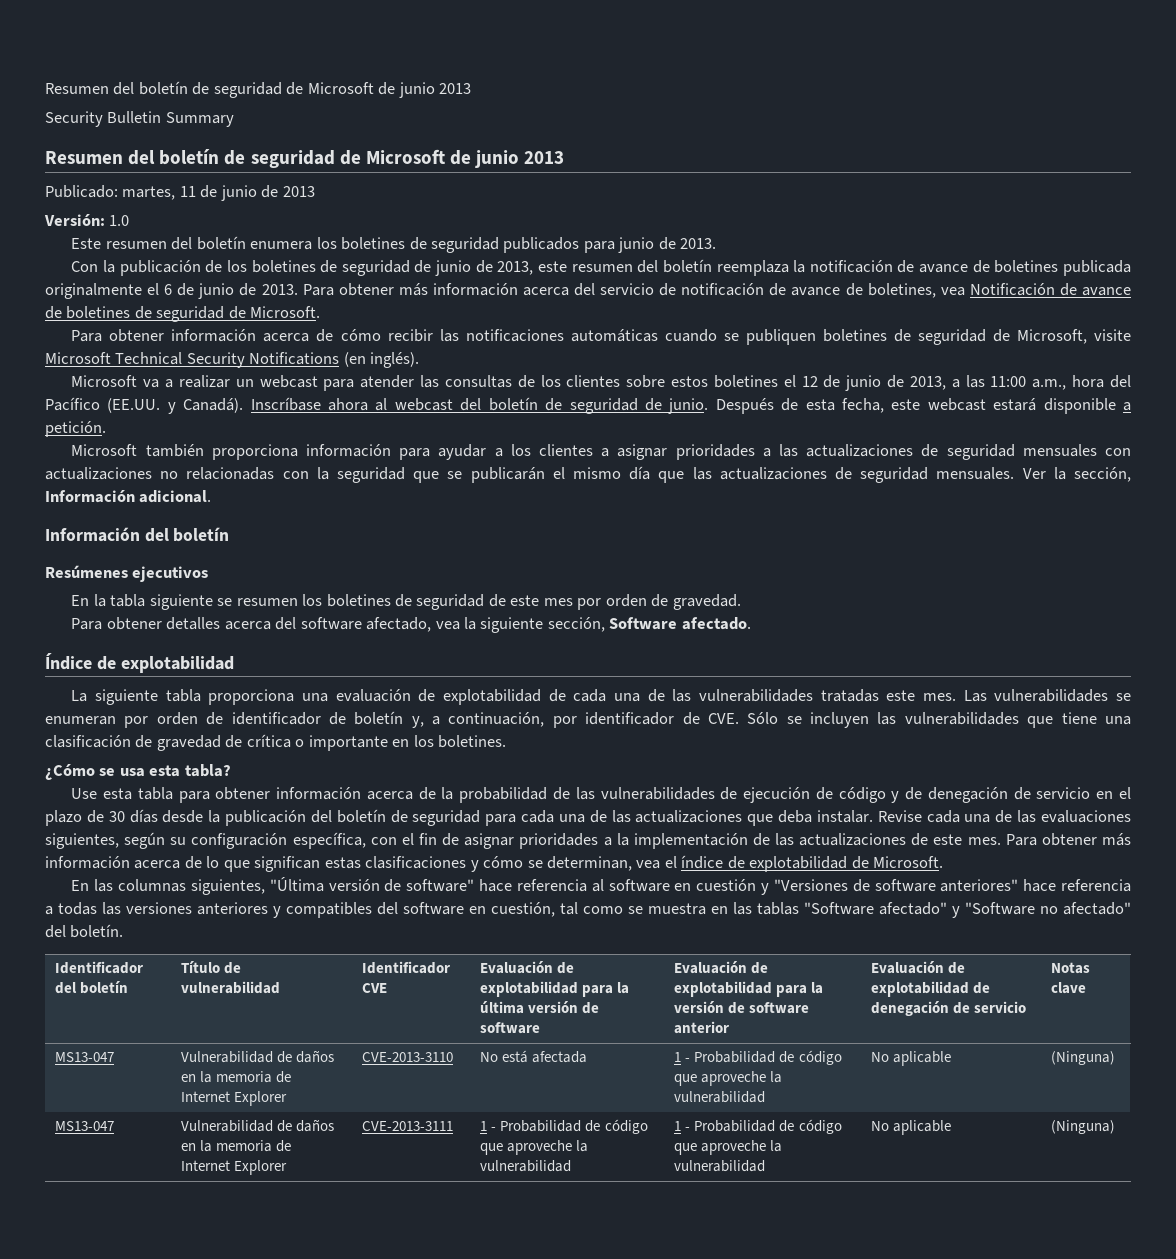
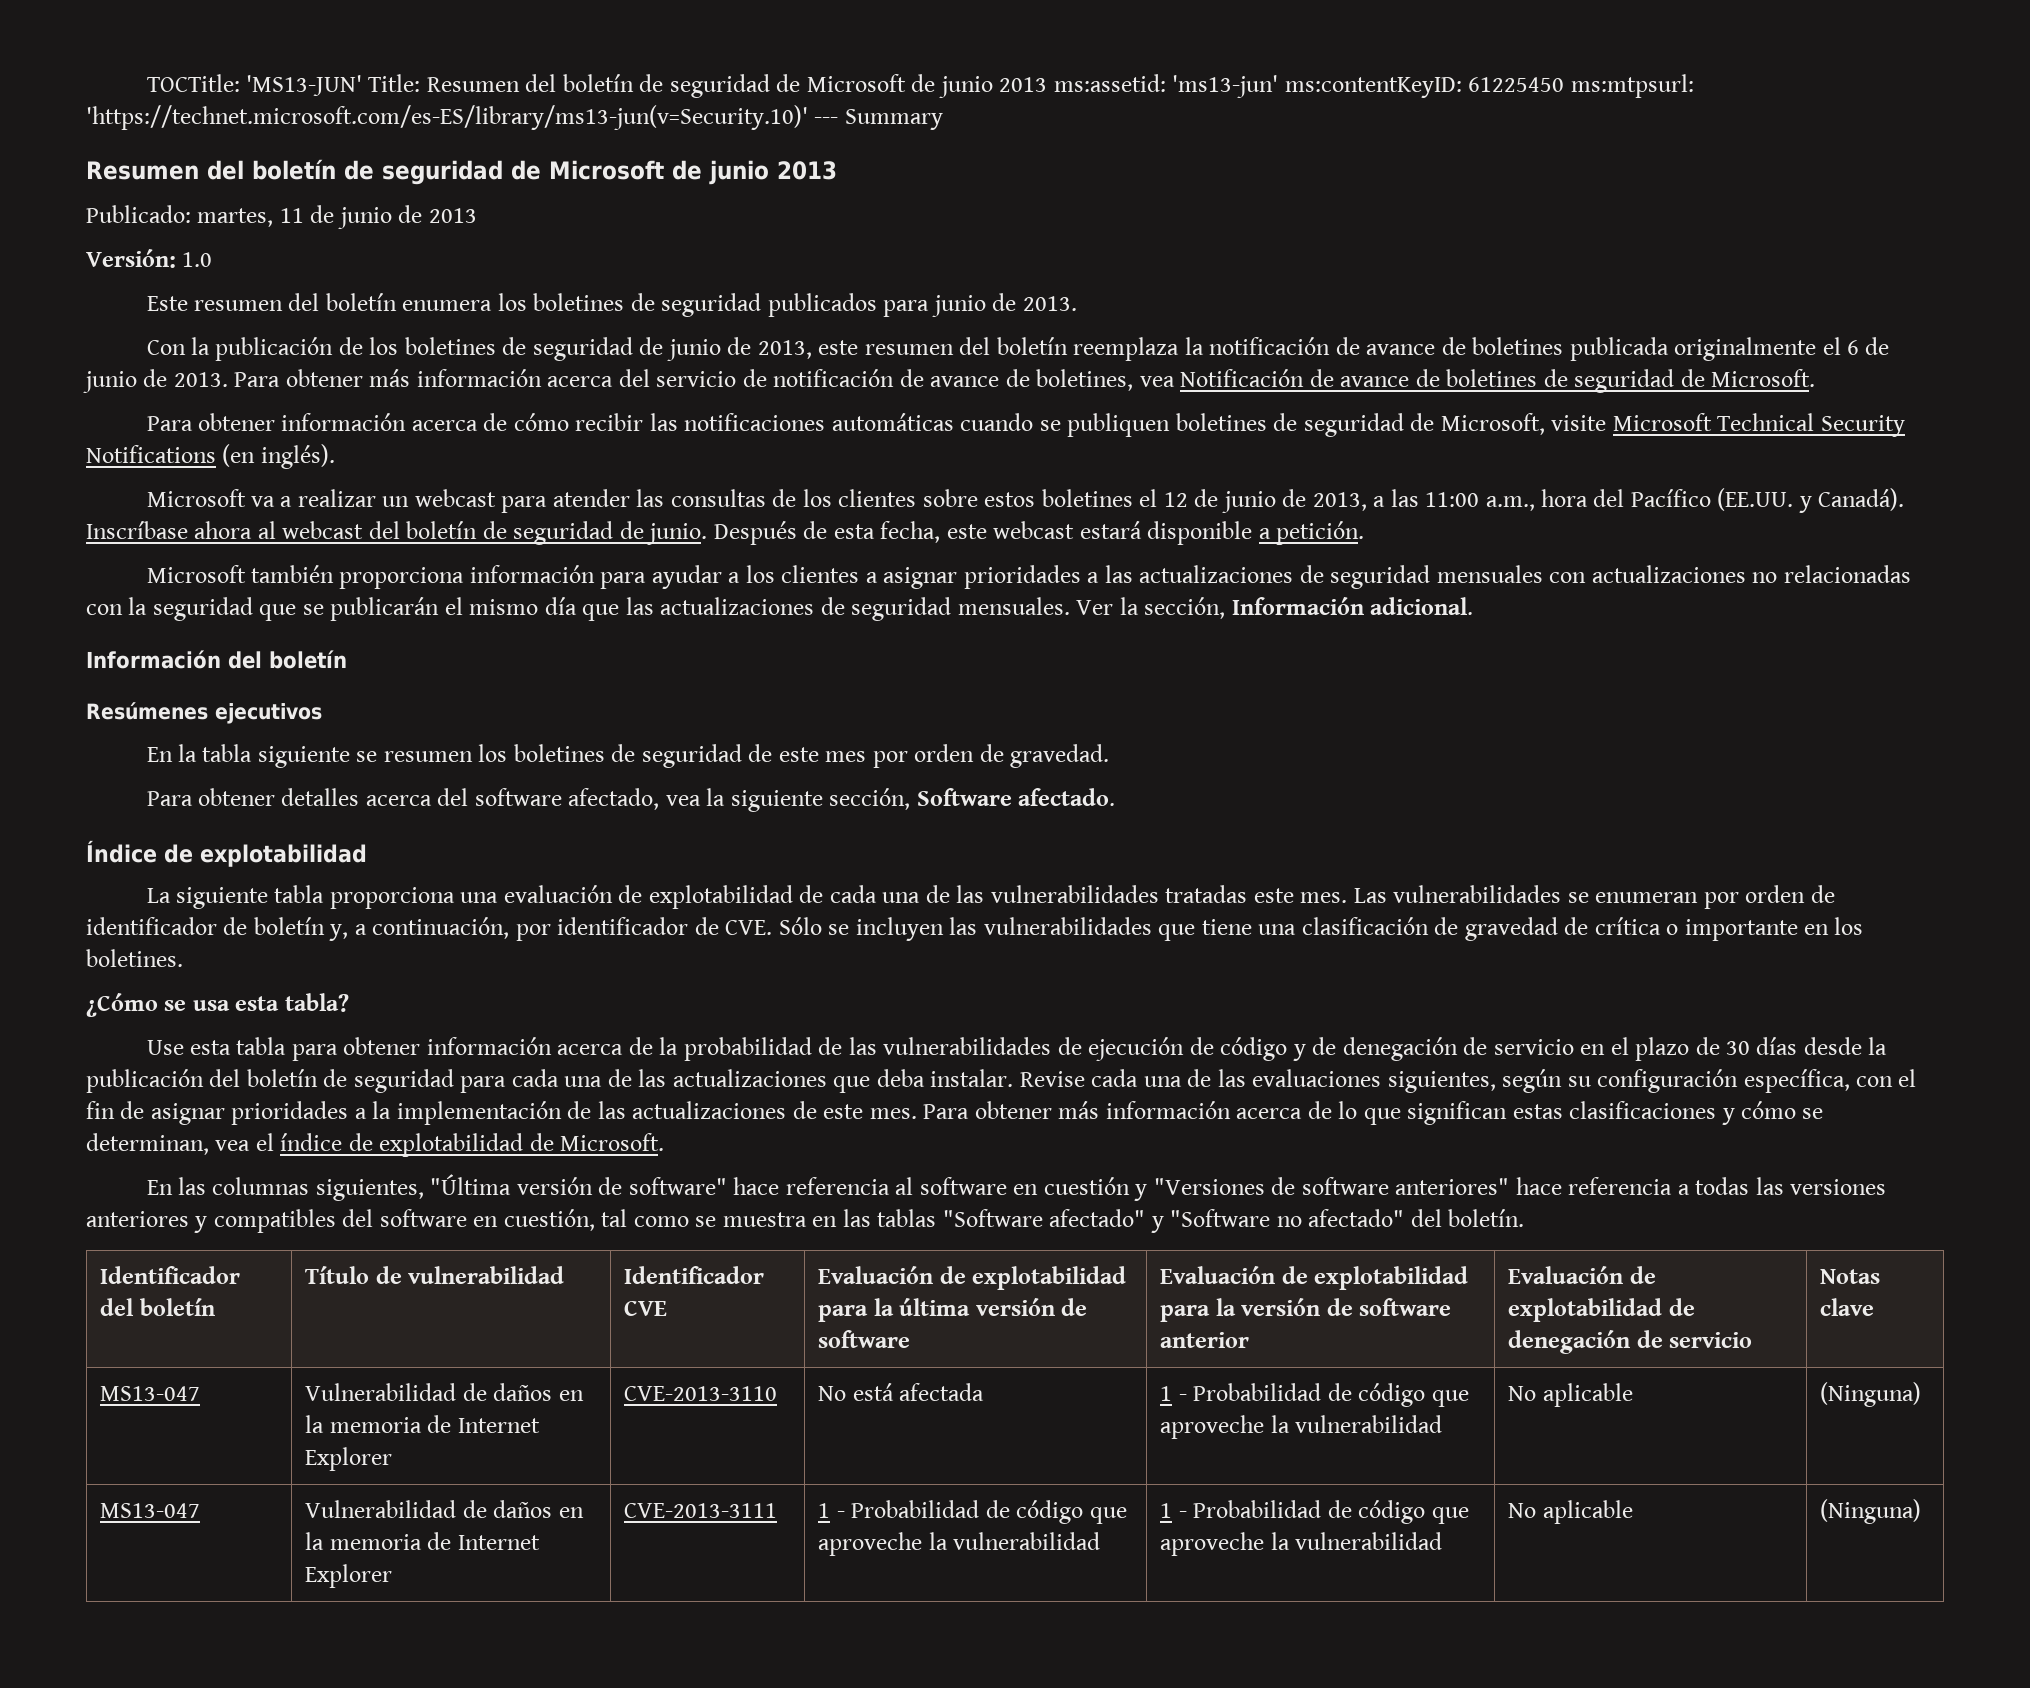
(45, 88) none -> [146,74,421,96] TOCTitle: 'MS13-JUN' Title:
[45,111,162,127] // Security Bulletin -> [1053,74,1694,98] [86,105,839,130] ms:assetid: 'ms13-jun' ms:contentKeyID: 61225450 ms:mtpsurl: 'https://technet.microsoft.com/es-ES/library/ms13-jun(v=Security.10)' ---

